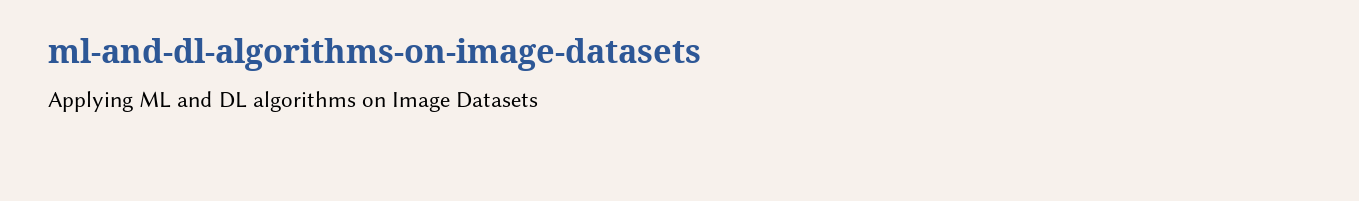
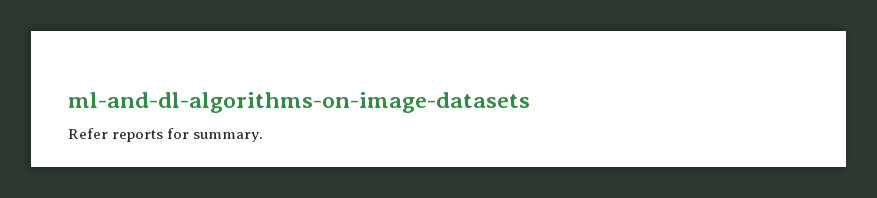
[48,91,539,112] Applying ML and DL algorithms on Image Datasets -> [68,128,264,142] Refer reports for summary.

